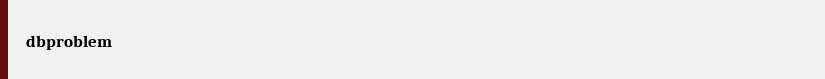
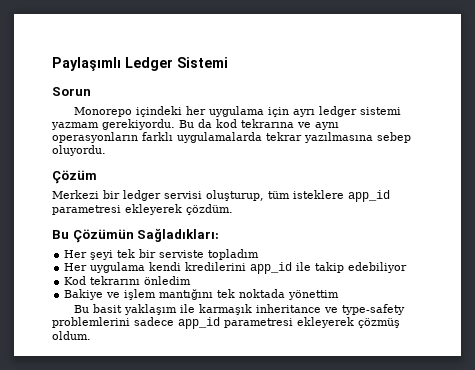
[26,35,112,50] dbproblem -> [52,57,228,71] [52,87,91,96] [74,106,402,117] [51,119,339,130] [52,132,411,143] [52,145,106,156] [52,170,97,184] [52,190,390,202] [52,204,233,215] [52,228,220,243] [64,249,260,260] [64,262,408,274] [64,276,192,285] [64,289,340,300] [74,304,406,315] [52,317,400,329] [52,331,91,340] Paylaşımlı Ledger Sistemi // Sorun // Monorepo içindeki her uygulama için ayrı ledger sistemi yazmam gerekiyordu. Bu da kod tekrarına ve aynı operasyonların farklı uygulamalarda tekrar yazılmasına sebep oluyordu. // Çözüm // Merkezi bir ledger servisi oluşturup, tüm isteklere app_id parametresi ekleyerek çözdüm. // Bu Çözümün Sağladıkları: // Her şeyi tek bir serviste topladım // Her uygulama kendi kredilerini app_id ile takip edebiliyor // Kod tekrarını önledim // Bakiye ve işlem mantığını tek noktada yönettim // Bu basit yaklaşım ile karmaşık inheritance ve type-safety problemlerini sadece app_id parametresi ekleyerek çözmüş oldum.

